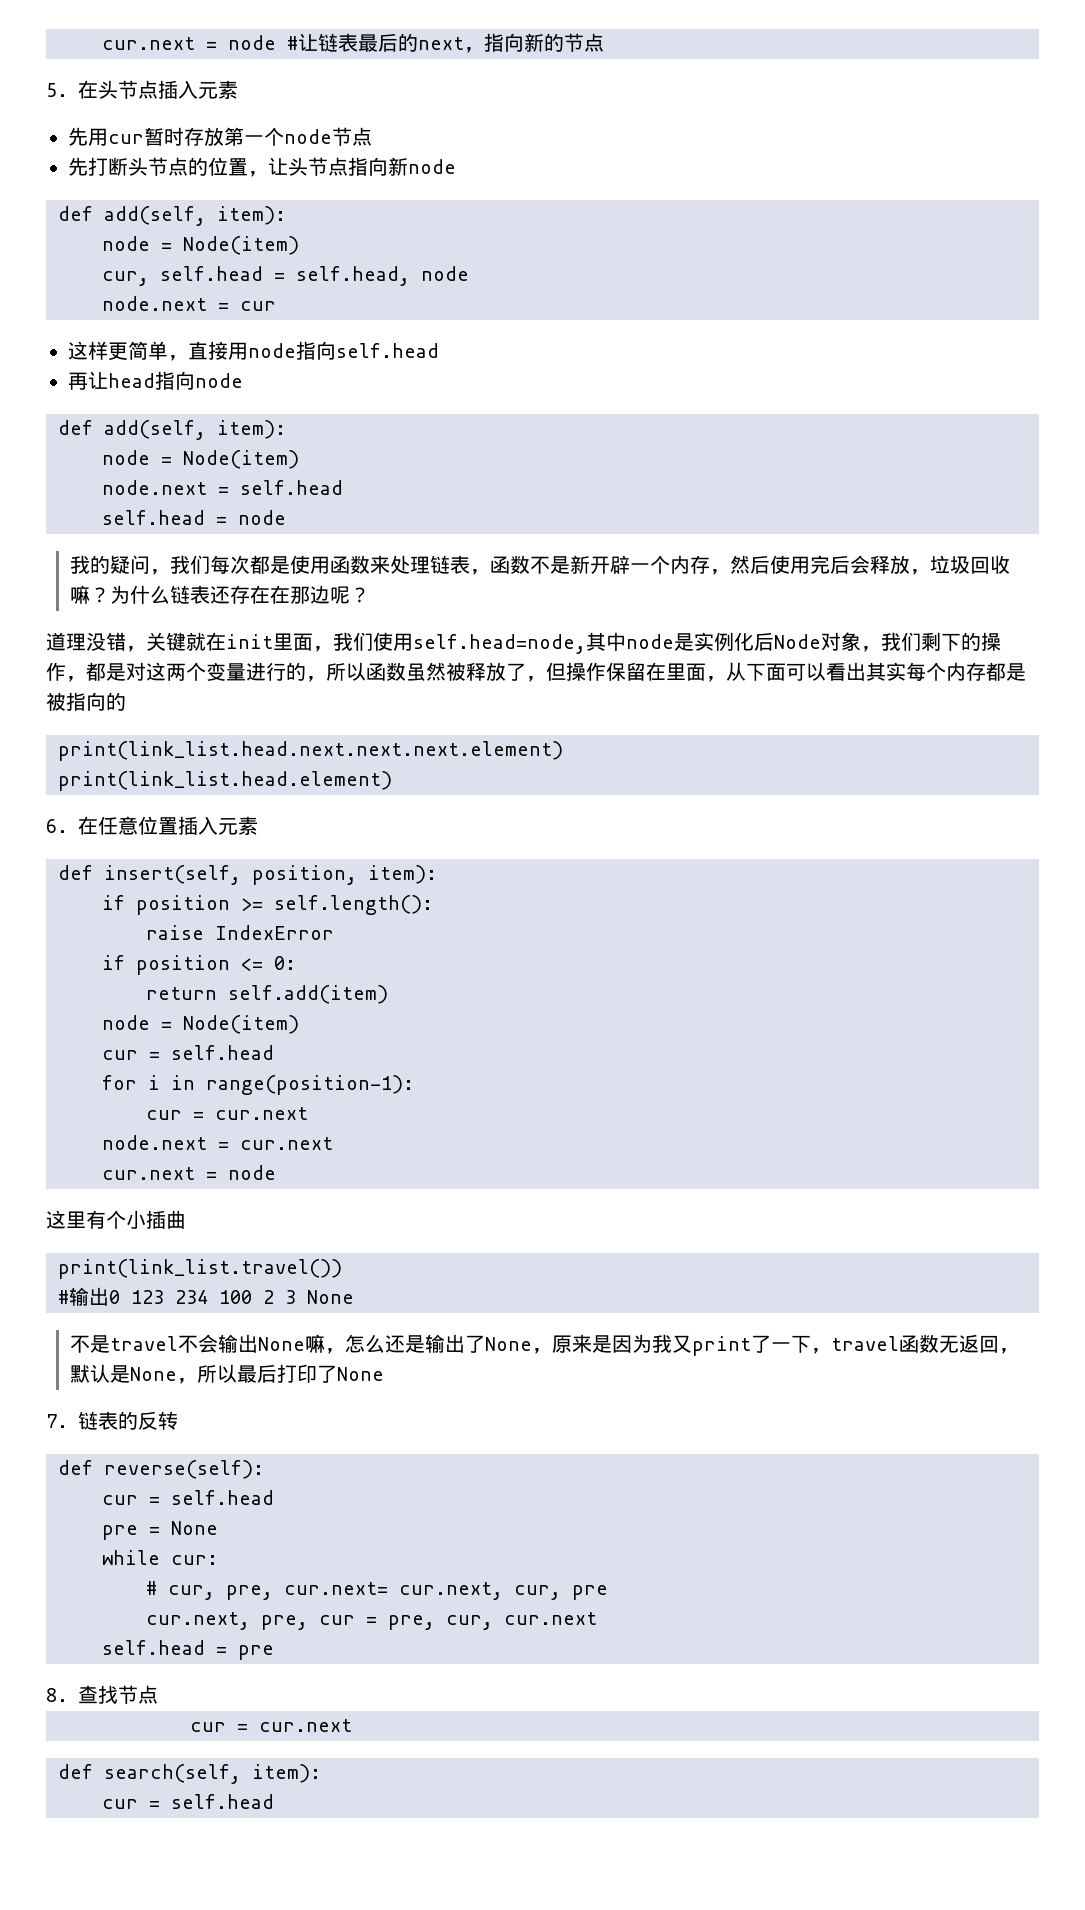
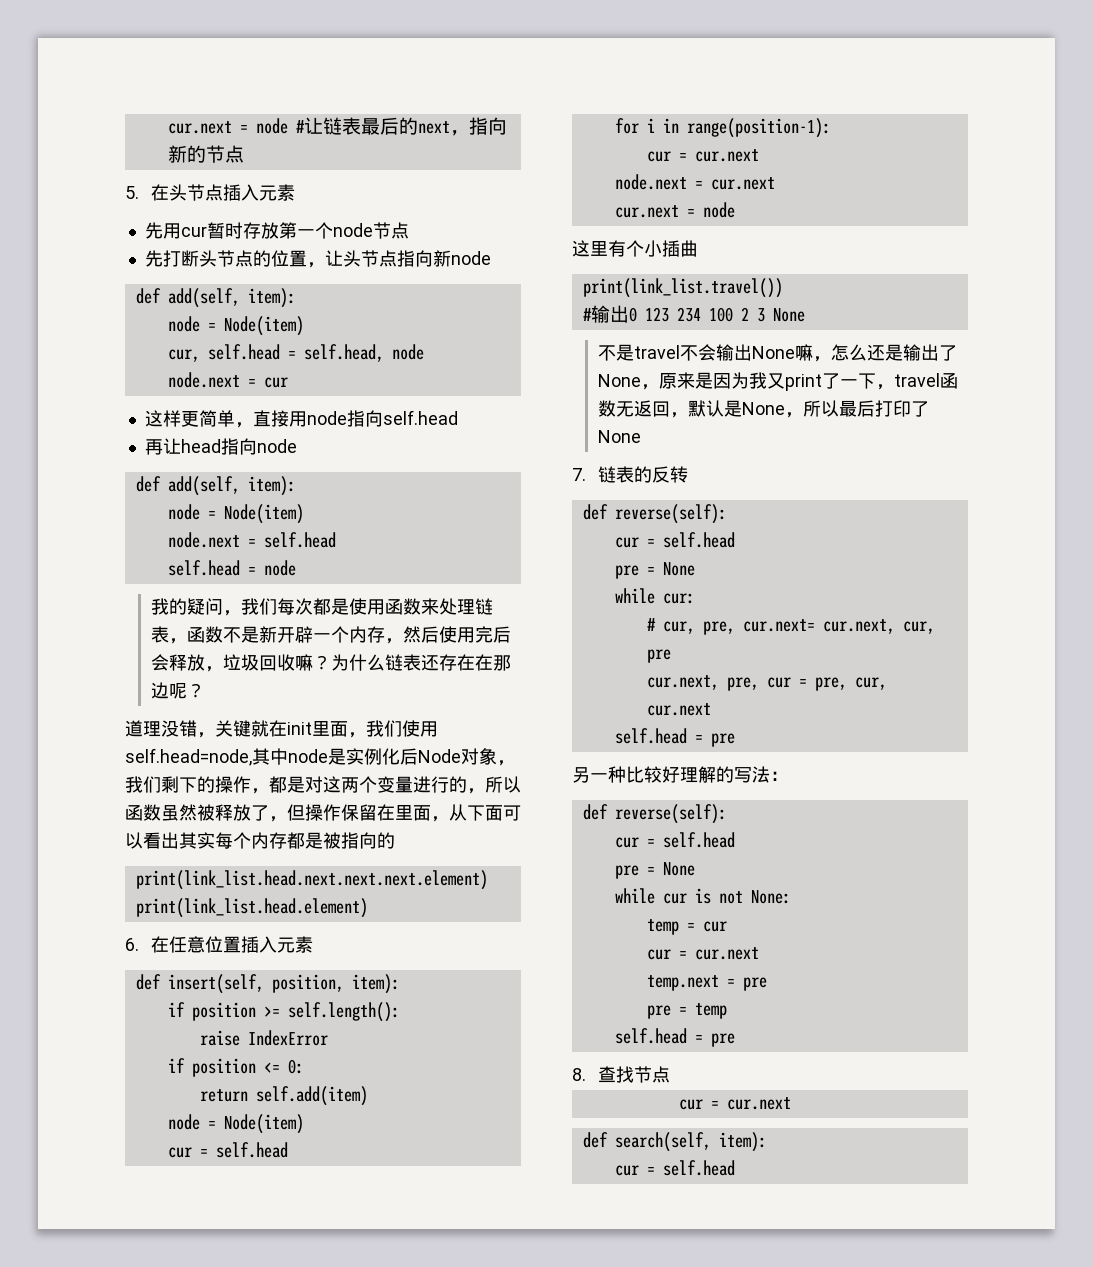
(274, 1652) none -> [572,766,788,783] [582,804,727,824] [614,832,735,848] [614,862,695,879] [614,888,791,904] [646,919,727,935] [646,947,759,960] [646,975,767,991] [646,1003,727,1019] [614,1028,735,1047] // 另一种比较好理解的写法： // def reverse(self): // cur = self.head // pre = None // while cur is not None: // temp = cur // cur = cur.next // temp.next = pre // pre = temp // self.head = pre

